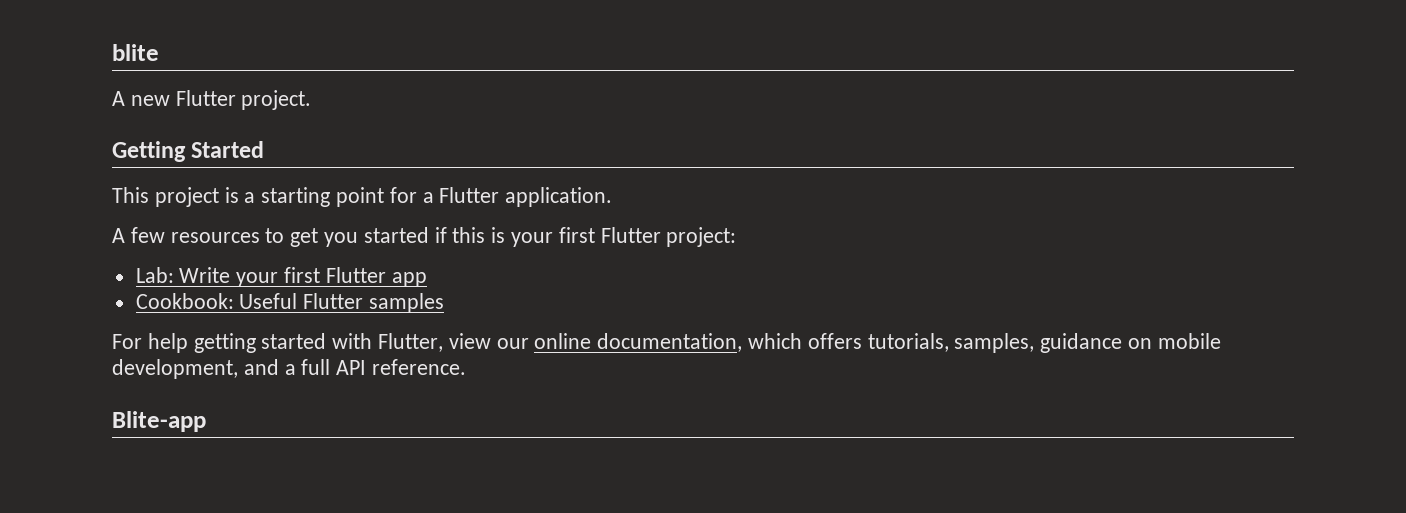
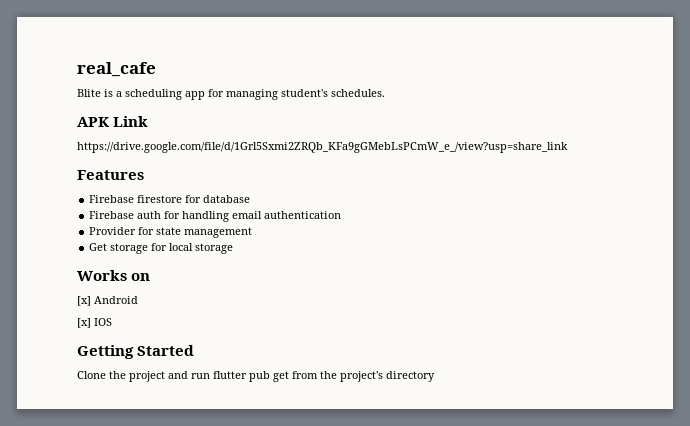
[112,44,159,61] [112,90,312,110] [112,141,265,162] [112,187,613,207] [112,227,737,247] [135,267,427,287] [135,293,445,313] [112,333,1221,353] [112,359,467,379] [112,411,206,432] blite // A new Flutter project. // Getting Started // This project is a starting point for a Flutter application. // A few resources to get you started if this is your first Flutter project: // Lab: Write your first Flutter app // Cookbook: Useful Flutter samples // For help getting started with Flutter, view our online documentation, which offers tutorials, samples, guidance on mobile development, and a full API reference. // Blite-app -> [77,62,156,77] [77,89,385,100] [77,116,149,127] [77,142,568,153] [77,170,144,180] [89,195,251,203] [89,211,342,222] [89,227,253,238] [89,243,234,254] [77,270,151,281] [77,296,138,306] [77,318,112,328] [77,345,195,359] [77,371,435,382] real_cafe // Blite is a scheduling app for managing student's schedules. // APK Link // https://drive.google.com/file/d/1Grl5Sxmi2ZRQb_KFa9gGMebLsPCmW_e_/view?usp=share_link // Features // Firebase firestore for database // Firebase auth for handling email authentication // Provider for state management // Get storage for local storage // Works on // [x] Android // [x] IOS // Getting Started // Clone the project and run flutter pub get from the project's directory

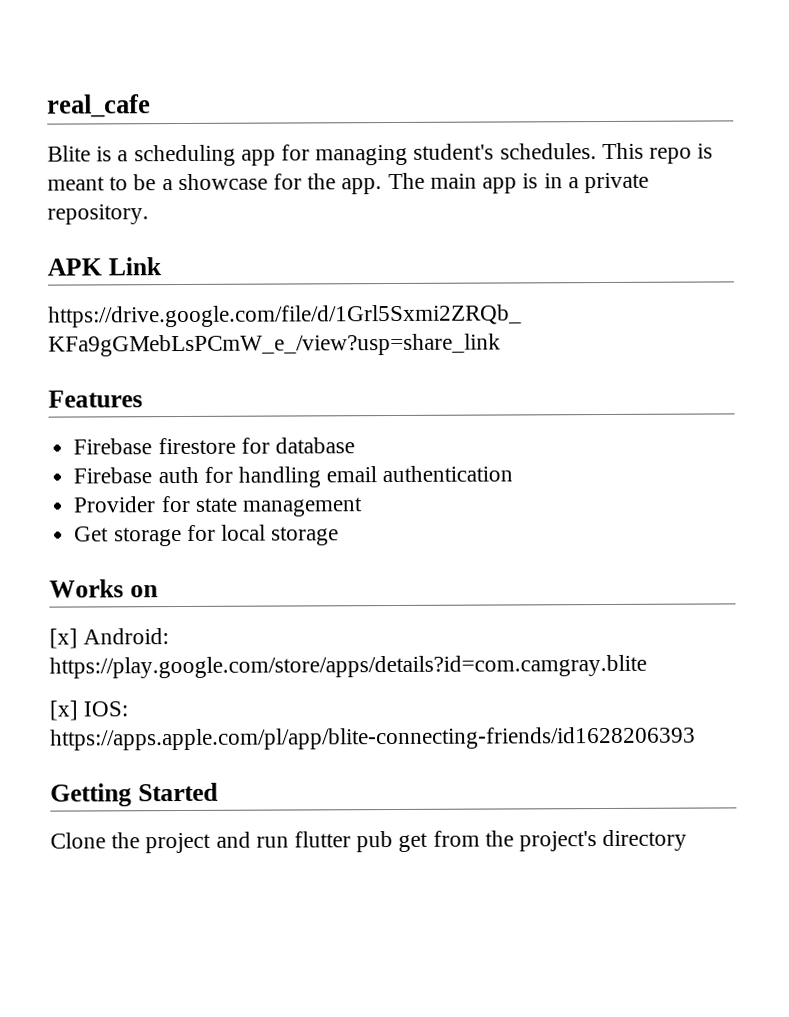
(385, 93) none -> [601,142,714,164] [47,172,649,195] [47,204,149,225] This repo is meant to be a showcase for the app. The main app is in a private repository.
[94,296,138,304] [77,318,112,328] Android // [x] IOS -> [83,628,170,645] [49,654,647,679] [49,700,129,721] [50,726,696,751] Android: https://play.google.com/store/apps/details?id=com.camgray.blite // [x] IOS: https://apps.apple.com/pl/app/blite-connecting-friends/id1628206393

